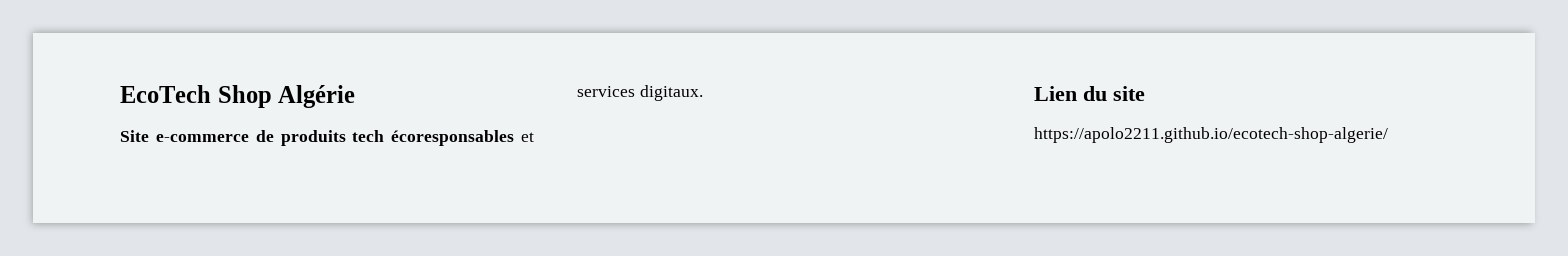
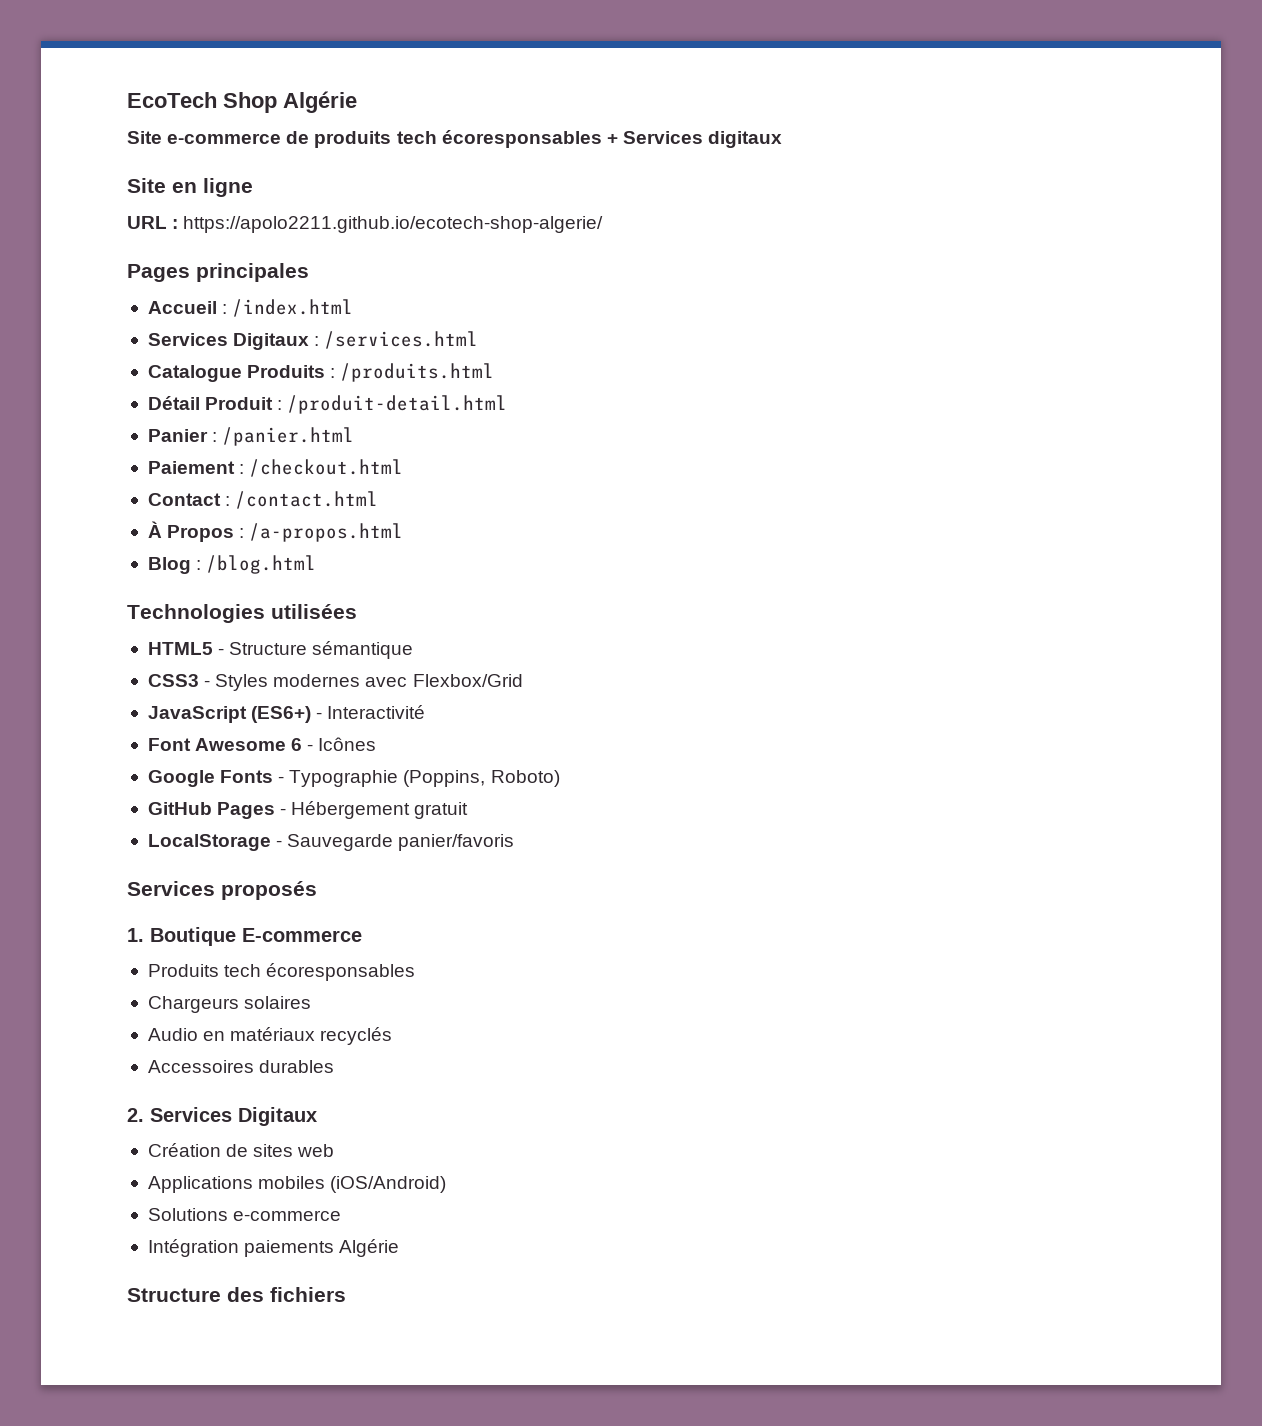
[521,132,534,142] [577,85,703,101] [1034,86,1145,101] [1034,127,1388,143] et services digitaux. // Lien du site // https://apolo2211.github.io/ecotech-shop-algerie/ -> [606,131,783,148] [127,178,253,197] [127,216,604,233] [127,263,309,282] [147,299,354,317] [147,331,479,350] [147,363,495,382] [147,395,508,414] [147,427,355,446] [147,459,404,477] [147,491,379,509] [147,521,404,542] [147,555,317,574] [127,604,357,623] [147,641,414,659] [147,674,523,691] [147,705,426,723] [147,737,377,751] [147,770,560,787] [147,801,469,819] [147,834,515,851] [127,881,317,900] [127,927,362,946] [147,963,416,981] [147,996,312,1013] [147,1027,393,1045] [147,1060,335,1073] [127,1107,317,1126] [147,1143,335,1157] [147,1176,447,1193] [147,1208,342,1221] [147,1239,400,1257] [127,1287,346,1302] + Services digitaux // Site en ligne // URL : https://apolo2211.github.io/ecotech-shop-algerie/ // Pages principales // Accueil : /index.html // Services Digitaux : /services.html // Catalogue Produits : /produits.html // Détail Produit : /produit-detail.html // Panier : /panier.html // Paiement : /checkout.html // Contact : /contact.html // À Propos : /a-propos.html // Blog : /blog.html // Technologies utilisées // HTML5 - Structure sémantique // CSS3 - Styles modernes avec Flexbox/Grid // JavaScript (ES6+) - Interactivité // Font Awesome 6 - Icônes // Google Fonts - Typographie (Poppins, Roboto) // GitHub Pages - Hébergement gratuit // LocalStorage - Sauvegarde panier/favoris // Services proposés // 1. Boutique E-commerce // Produits tech écoresponsables // Chargeurs solaires // Audio en matériaux recyclés // Accessoires durables // 2. Services Digitaux // Création de sites web // Applications mobiles (iOS/Android) // Solutions e-commerce // Intégration paiements Algérie // Structure des fichiers

